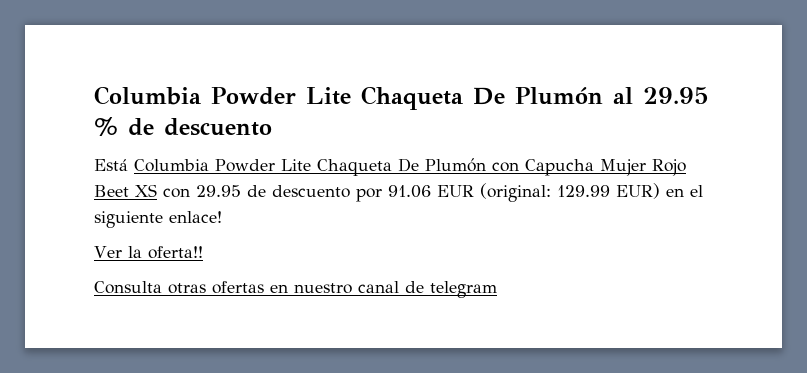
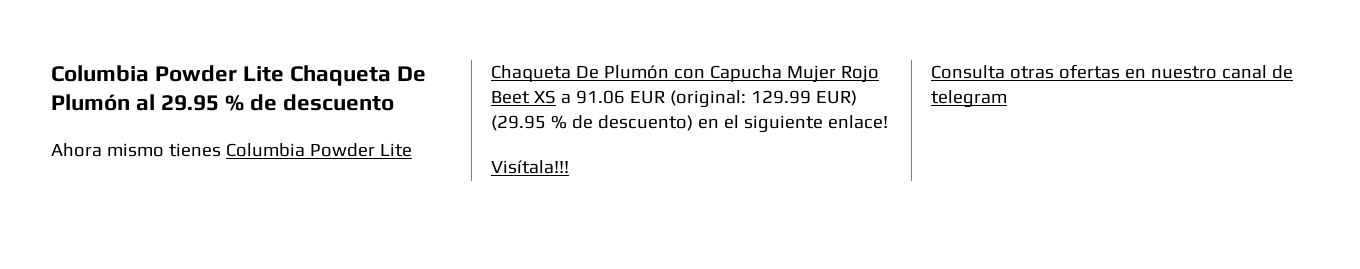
[94,159,128,171] Está -> [51,143,221,157] Ahora mismo tienes
[163,185,382,202] con 29.95 de descuento por -> [560,93,571,104] a
(660, 191) none -> [491,115,693,131] (29.95 % de descuento)
[94,246,203,259] Ver la oferta!! -> [491,160,569,174] Visítala!!!

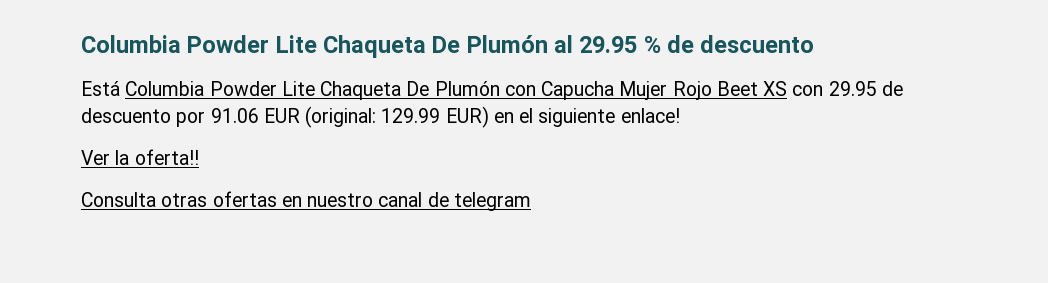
[51,143,221,157] Ahora mismo tienes -> [81,81,120,96] Está
[560,93,571,104] a -> [792,81,903,96] [81,108,206,127] con 29.95 de descuento por
[491,115,693,131] (29.95 % de descuento) -> (489, 117) none
[491,160,569,174] Visítala!!! -> [81,149,199,165] Ver la oferta!!

